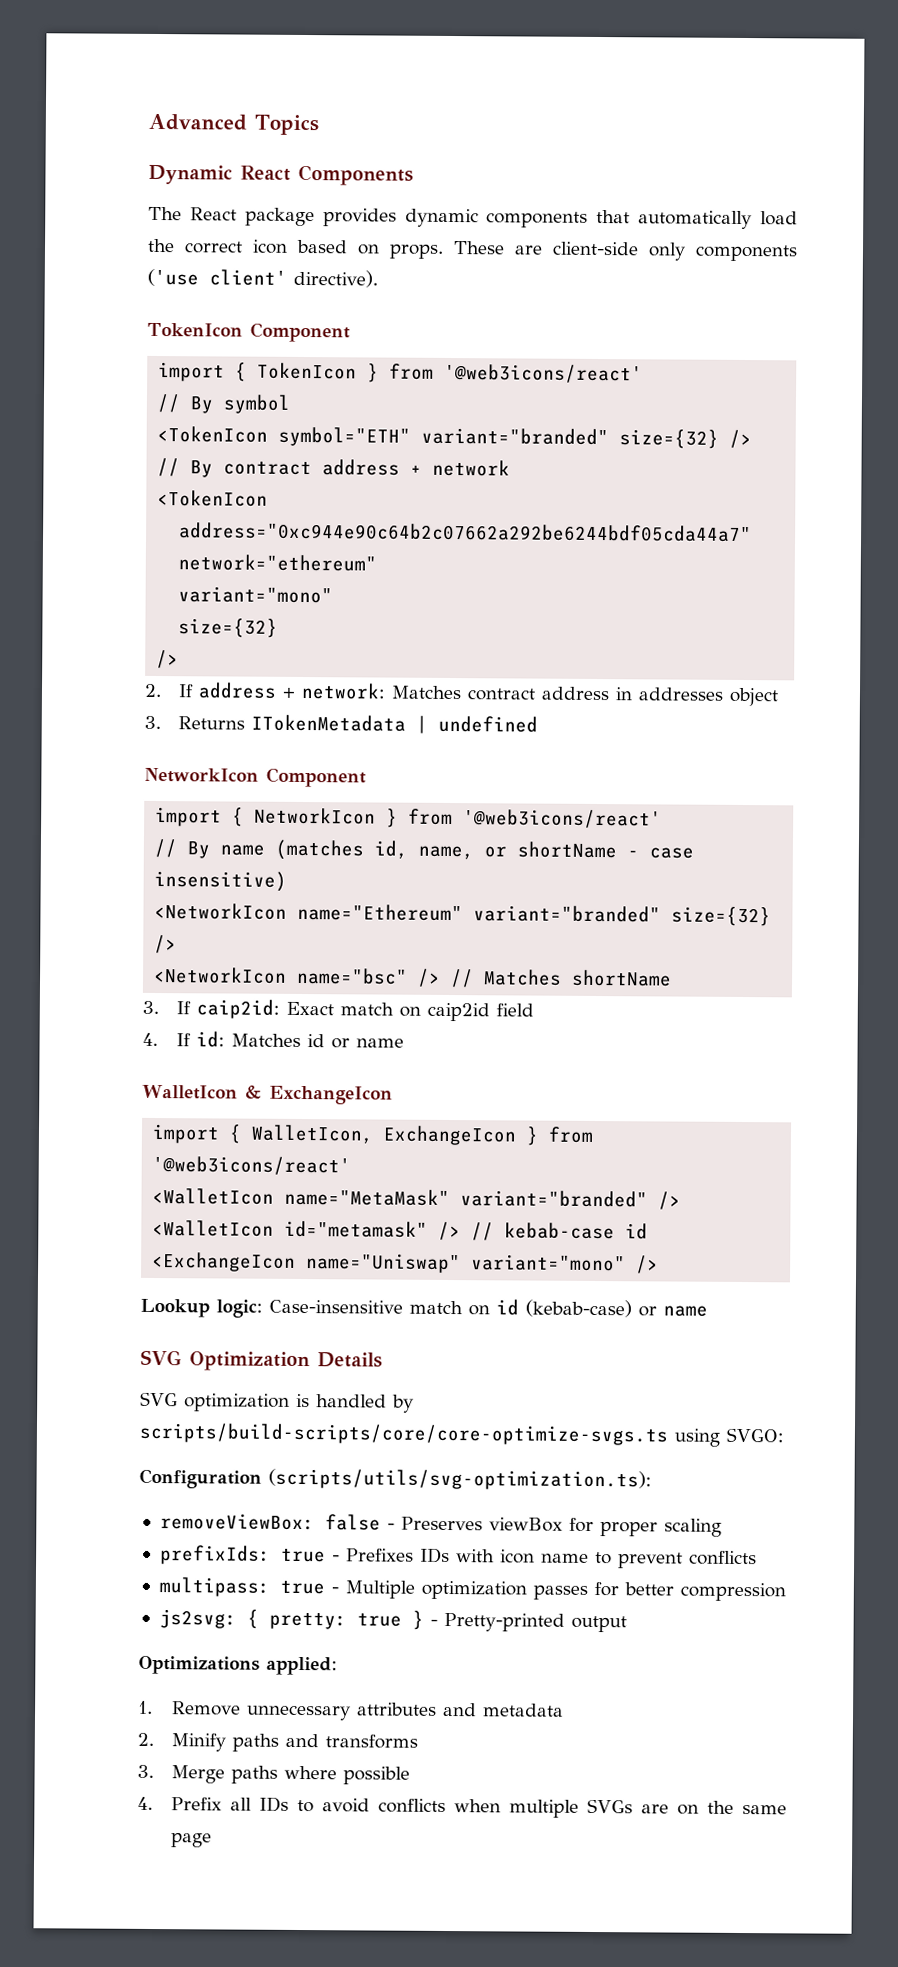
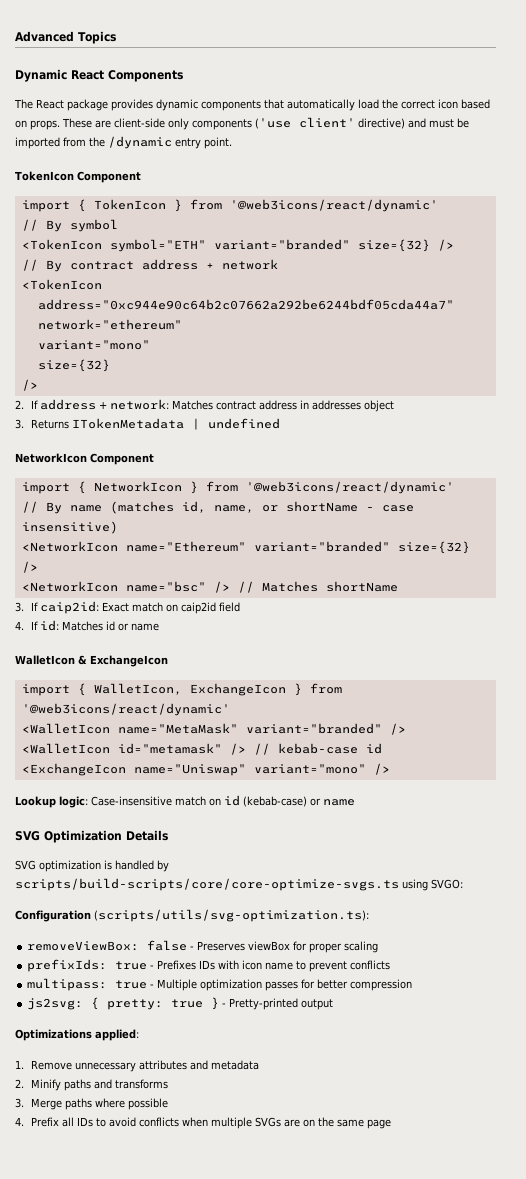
[293,269,378,288] directive). -> [358,118,469,129] [15,136,232,149] directive) and must be imported from the /dynamic entry point.
[444,363,644,384] '@web3icons/react' -> [229,199,438,212] '@web3icons/react/dynamic'
[463,809,663,829] '@web3icons/react' -> [245,481,454,494] '@web3icons/react/dynamic'
[152,1155,352,1176] '@web3icons/react' -> [21,703,230,716] '@web3icons/react/dynamic'

